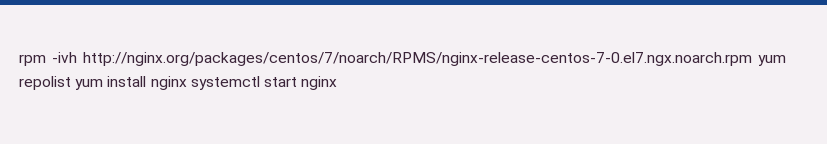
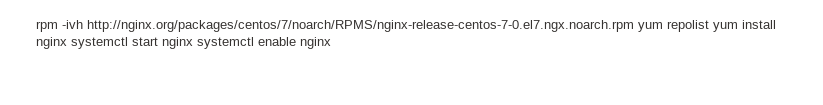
(338, 83) none -> [197,37,331,49] systemctl enable nginx

